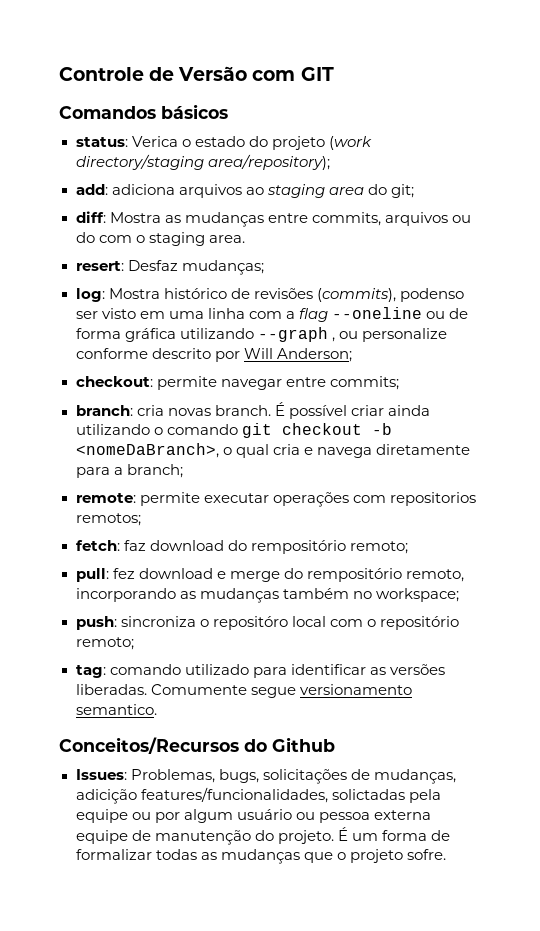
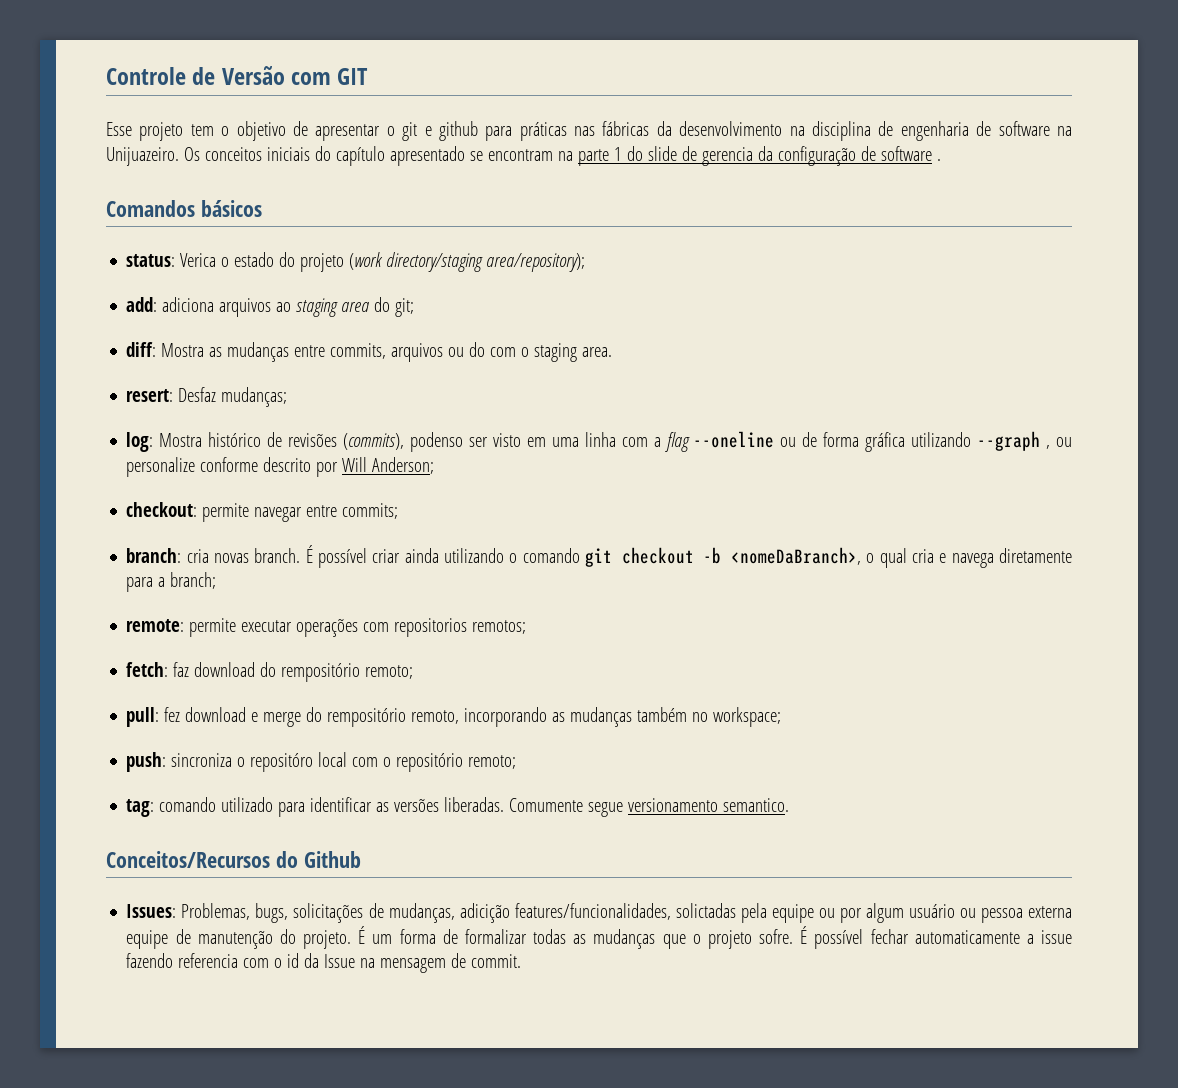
(334, 74) none -> [106,121,1072,141] [106,146,941,166] // Esse projeto tem o objetivo de apresentar o git e github para práticas nas fábricas da desenvolvimento na disciplina de engenharia de software na Unijuazeiro. Os conceitos iniciais do capítulo apresentado se encontram na parte 1 do slide de gerencia da configuração de software .
(446, 854) none -> [800,926,1072,949] [126,953,522,973] É possível fechar automaticamente a issue fazendo referencia com o id da Issue na mensagem de commit.

